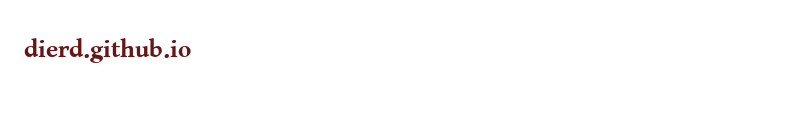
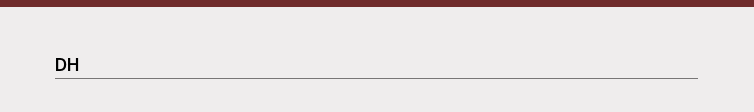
[24,38,191,63] dierd.github.io -> [55,58,79,71] DH

